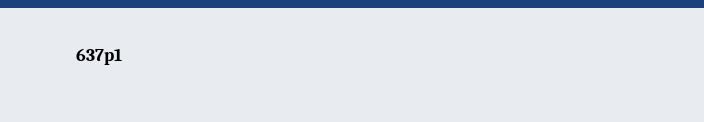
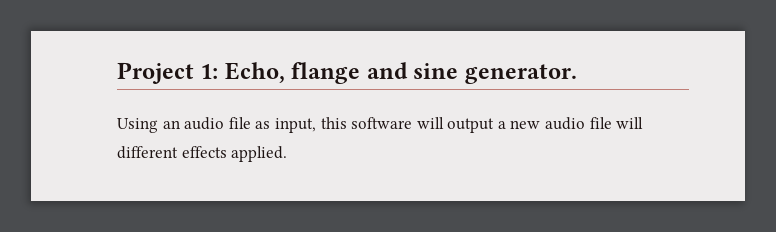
[76,48,122,65] 637p1 -> [117,62,577,84] [117,117,644,133] [117,146,288,162] Project 1: Echo, flange and sine generator. // Using an audio file as input, this software will output a new audio file will different effects applied.

